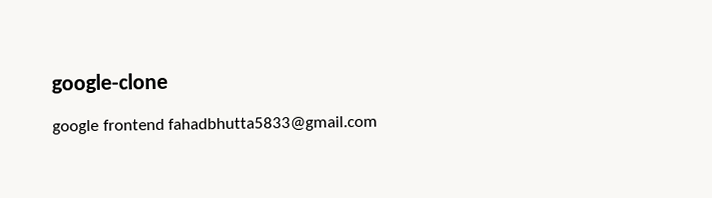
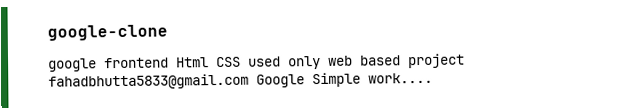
[168,115,379,133] fahadbhutta5833@gmail.com -> [176,53,465,70] [48,72,433,90] Html CSS used only web based project fahadbhutta5833@gmail.com Google Simple work....

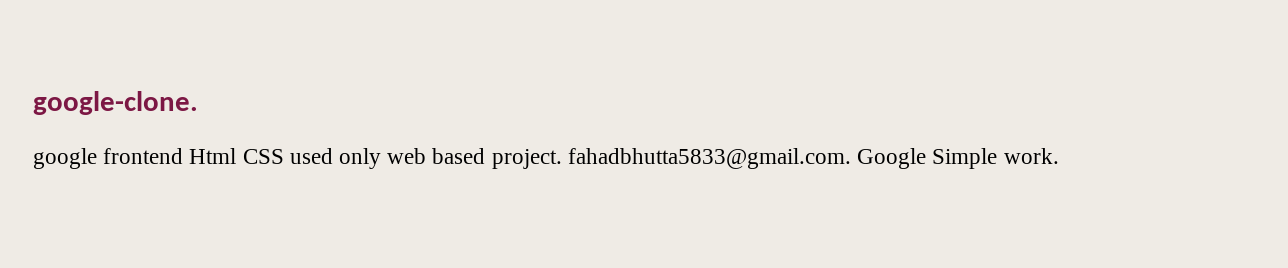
[47,24,168,41] google-clone -> [33,91,198,115] google-clone.
[408,53,465,69] [48,73,249,90] project fahadbhutta5833@gmail.com -> [491,148,851,169] project. fahadbhutta5833@gmail.com.
[368,72,433,84] work.... -> [1003,148,1059,164] work.

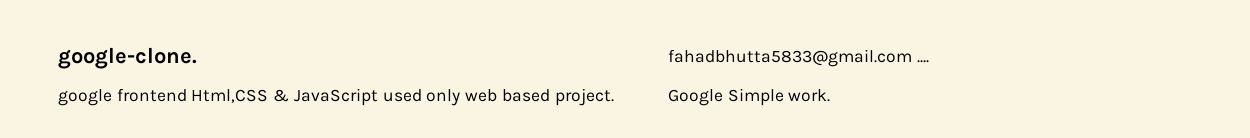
[189,148,284,164] Html CSS -> [191,88,378,106] Html,CSS & JavaScript
[567,148,851,169] fahadbhutta5833@gmail.com. -> [668,49,929,67] fahadbhutta5833@gmail.com .... //

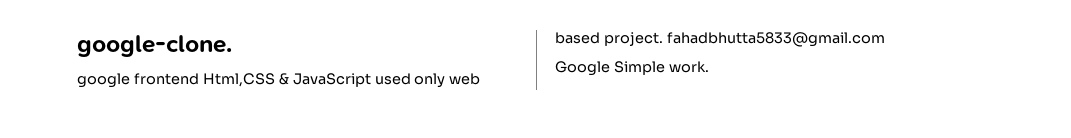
[916,60,929,63] .... -> (885, 39) none

